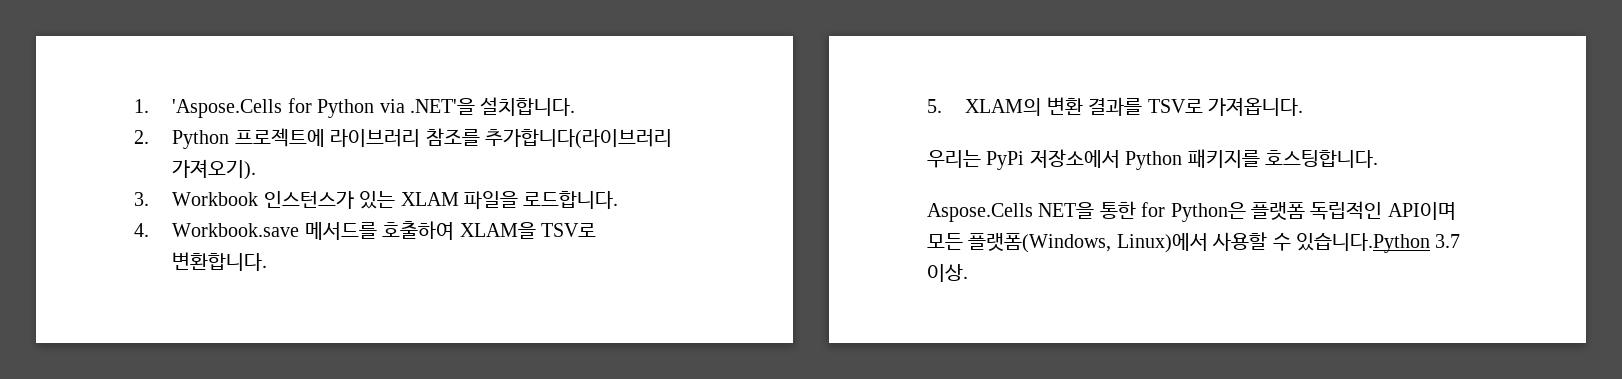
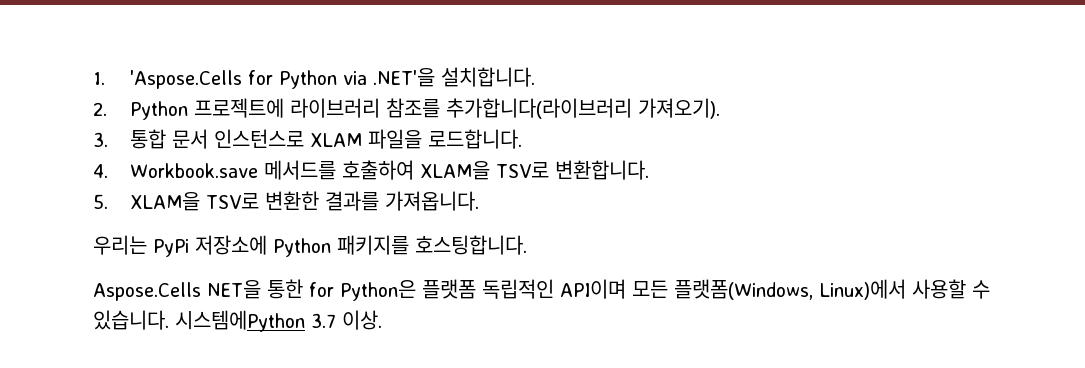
[172,191,396,209] Workbook 인스턴스가 있는 -> [129,129,304,149] 통합 문서 인스턴스로
[965,97,1203,116] XLAM의 변환 결과를 TSV로 -> [129,191,379,211] XLAM을 TSV로 변환한 결과를
[1029,149,1120,168] 저장소에서 -> [195,235,267,255] 저장소에
[1296,233,1430,253] 있습니다.Python -> [93,310,305,332] 있습니다. 시스템에Python

